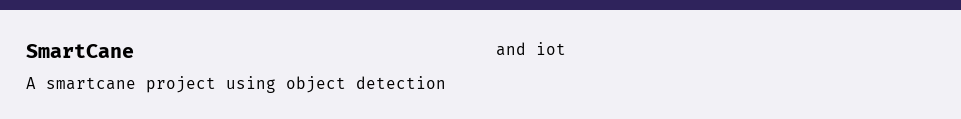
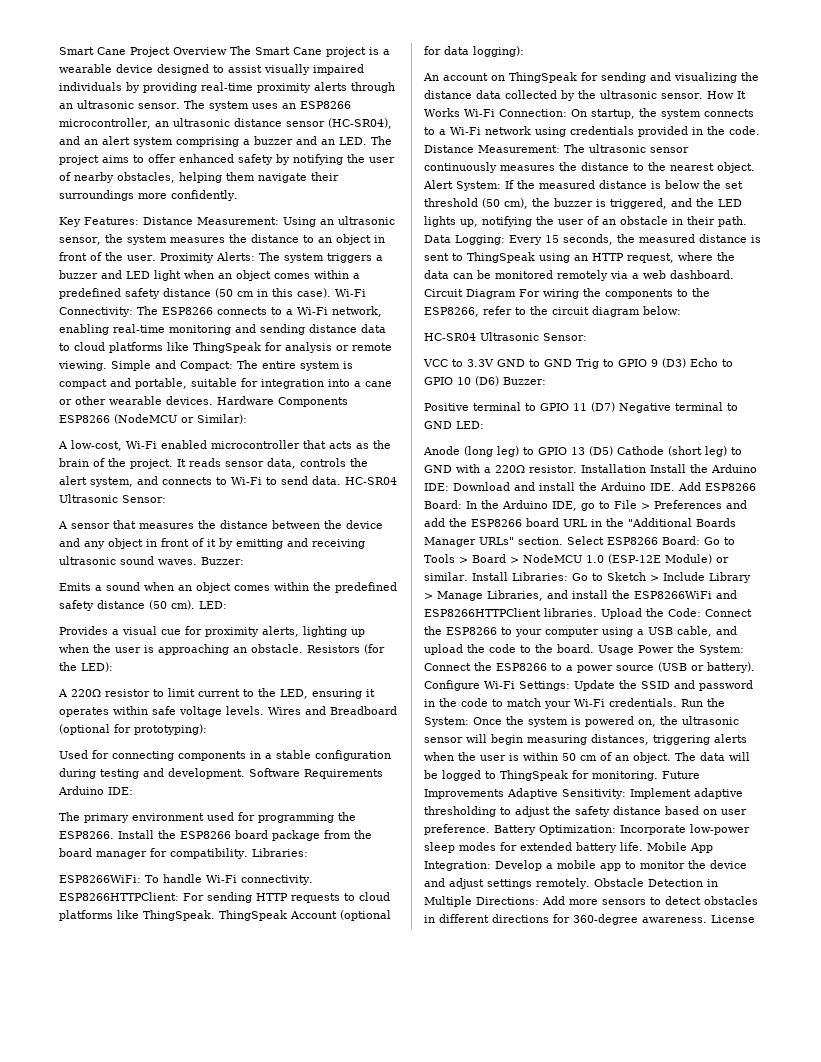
[26,44,134,58] [26,76,446,93] [496,42,566,56] SmartCane // A smartcane project using object detection and iot -> [59,46,390,57] [59,64,364,75] [59,82,395,93] [59,100,351,111] [59,118,392,129] [59,136,392,147] [59,154,395,165] [59,172,339,183] [59,190,238,201] [59,216,395,227] [59,234,385,245] [59,252,383,263] [59,270,360,281] [59,288,366,299] [59,306,382,317] [59,324,386,335] [59,342,392,353] [58,360,353,371] [59,378,392,389] [59,396,348,407] [59,414,247,424] [58,440,391,451] [59,458,368,469] [59,476,397,487] [59,494,166,503] [58,520,383,529] [59,538,365,549] [59,556,244,565] [59,582,397,593] [59,600,227,611] [59,626,365,637] [59,644,385,655] [59,662,113,672] [58,688,375,699] [59,706,397,717] [59,724,207,735] [59,750,391,761] [59,768,383,779] [58,786,133,795] [59,812,356,823] [59,830,372,841] [59,848,308,859] [59,874,313,885] [59,892,390,903] [59,910,391,921] [424,46,524,57] [423,72,759,83] [424,90,746,101] [424,108,754,119] [424,126,760,137] [424,144,689,153] [424,162,755,173] [423,180,743,191] [424,198,742,209] [424,216,747,227] [424,234,761,245] [424,252,735,263] [424,270,734,281] [424,288,710,299] [424,306,681,317] [424,332,587,341] [423,358,733,369] [424,376,546,386] [424,402,738,413] [424,421,484,429] [423,446,742,457] [424,464,757,473] [424,482,756,491] [424,500,747,511] [424,518,736,527] [424,536,735,547] [424,554,729,564] [424,572,751,583] [424,590,737,601] [424,608,752,619] [424,626,737,637] [424,644,744,655] [424,662,755,673] [424,680,753,691] [424,698,725,709] [424,716,739,727] [424,734,747,745] [424,752,750,763] [424,770,700,781] [424,788,743,799] [424,806,747,817] [424,824,750,835] [424,842,713,853] [424,860,747,871] [424,878,718,889] [424,896,758,907] [424,914,755,925] Smart Cane Project Overview The Smart Cane project is a wearable device designed to assist visually impaired individuals by providing real-time proximity alerts through an ultrasonic sensor. The system uses an ESP8266 microcontroller, an ultrasonic distance sensor (HC-SR04), and an alert system comprising a buzzer and an LED. The project aims to offer enhanced safety by notifying the user of nearby obstacles, helping them navigate their surroundings more confidently. // Key Features: Distance Measurement: Using an ultrasonic sensor, the system measures the distance to an object in front of the user. Proximity Alerts: The system triggers a buzzer and LED light when an object comes within a predefined safety distance (50 cm in this case). Wi-Fi Connectivity: The ESP8266 connects to a Wi-Fi network, enabling real-time monitoring and sending distance data to cloud platforms like ThingSpeak for analysis or remote viewing. Simple and Compact: The entire system is compact and portable, suitable for integration into a cane or other wearable devices. Hardware Components ESP8266 (NodeMCU or Similar): // A low-cost, Wi-Fi enabled microcontroller that acts as the brain of the project. It reads sensor data, controls the alert system, and connects to Wi-Fi to send data. HC-SR04 Ultrasonic Sensor: // A sensor that measures the distance between the device and any object in front of it by emitting and receiving ultrasonic sound waves. Buzzer: // Emits a sound when an object comes within the predefined safety distance (50 cm). LED: // Provides a visual cue for proximity alerts, lighting up when the user is approaching an obstacle. Resistors (for the LED): // A 220Ω resistor to limit current to the LED, ensuring it operates within safe voltage levels. Wires and Breadboard (optional for prototyping): // Used for connecting components in a stable configuration during testing and development. Software Requirements Arduino IDE: // The primary environment used for programming the ESP8266. Install the ESP8266 board package from the board manager for compatibility. Libraries: // ESP8266WiFi: To handle Wi-Fi connectivity. ESP8266HTTPClient: For sending HTTP requests to cloud platforms like ThingSpeak. ThingSpeak Account (optional for data logging): // An account on ThingSpeak for sending and visualizing the distance data collected by the ultrasonic sensor. How It Works Wi-Fi Connection: On startup, the system connects to a Wi-Fi network using credentials provided in the code. Distance Measurement: The ultrasonic sensor continuously measures the distance to the nearest object. Alert System: If the measured distance is below the set threshold (50 cm), the buzzer is triggered, and the LED lights up, notifying the user of an obstacle in their path. Data Logging: Every 15 seconds, the measured distance is sent to ThingSpeak using an HTTP request, where the data can be monitored remotely via a web dashboard. Circuit Diagram For wiring the components to the ESP8266, refer to the circuit diagram below: // HC-SR04 Ultrasonic Sensor: // VCC to 3.3V GND to GND Trig to GPIO 9 (D3) Echo to GPIO 10 (D6) Buzzer: // Positive terminal to GPIO 11 (D7) Negative terminal to GND LED: // Anode (long leg) to GPIO 13 (D5) Cathode (short leg) to GND with a 220Ω resistor. Installation Install the Arduino IDE: Download and install the Arduino IDE. Add ESP8266 Board: In the Arduino IDE, go to File > Preferences and add the ESP8266 board URL in the "Additional Boards Manager URLs" section. Select ESP8266 Board: Go to Tools > Board > NodeMCU 1.0 (ESP-12E Module) or similar. Install Libraries: Go to Sketch > Include Library > Manage Libraries, and install the ESP8266WiFi and ESP8266HTTPClient libraries. Upload the Code: Connect the ESP8266 to your computer using a USB cable, and upload the code to the board. Usage Power the System: Connect the ESP8266 to a power source (USB or battery). Configure Wi-Fi Settings: Update the SSID and password in the code to match your Wi-Fi credentials. Run the System: Once the system is powered on, the ultrasonic sensor will begin measuring distances, triggering alerts when the user is within 50 cm of an object. The data will be logged to ThingSpeak for monitoring. Future Improvements Adaptive Sensitivity: Implement adaptive thresholding to adjust the safety distance based on user preference. Battery Optimization: Incorporate low-power sleep modes for extended battery life. Mobile App Integration: Develop a mobile app to monitor the device and adjust settings remotely. Obstacle Detection in Multiple Directions: Add more sensors to detect obstacles in different directions for 360-degree awareness. License

